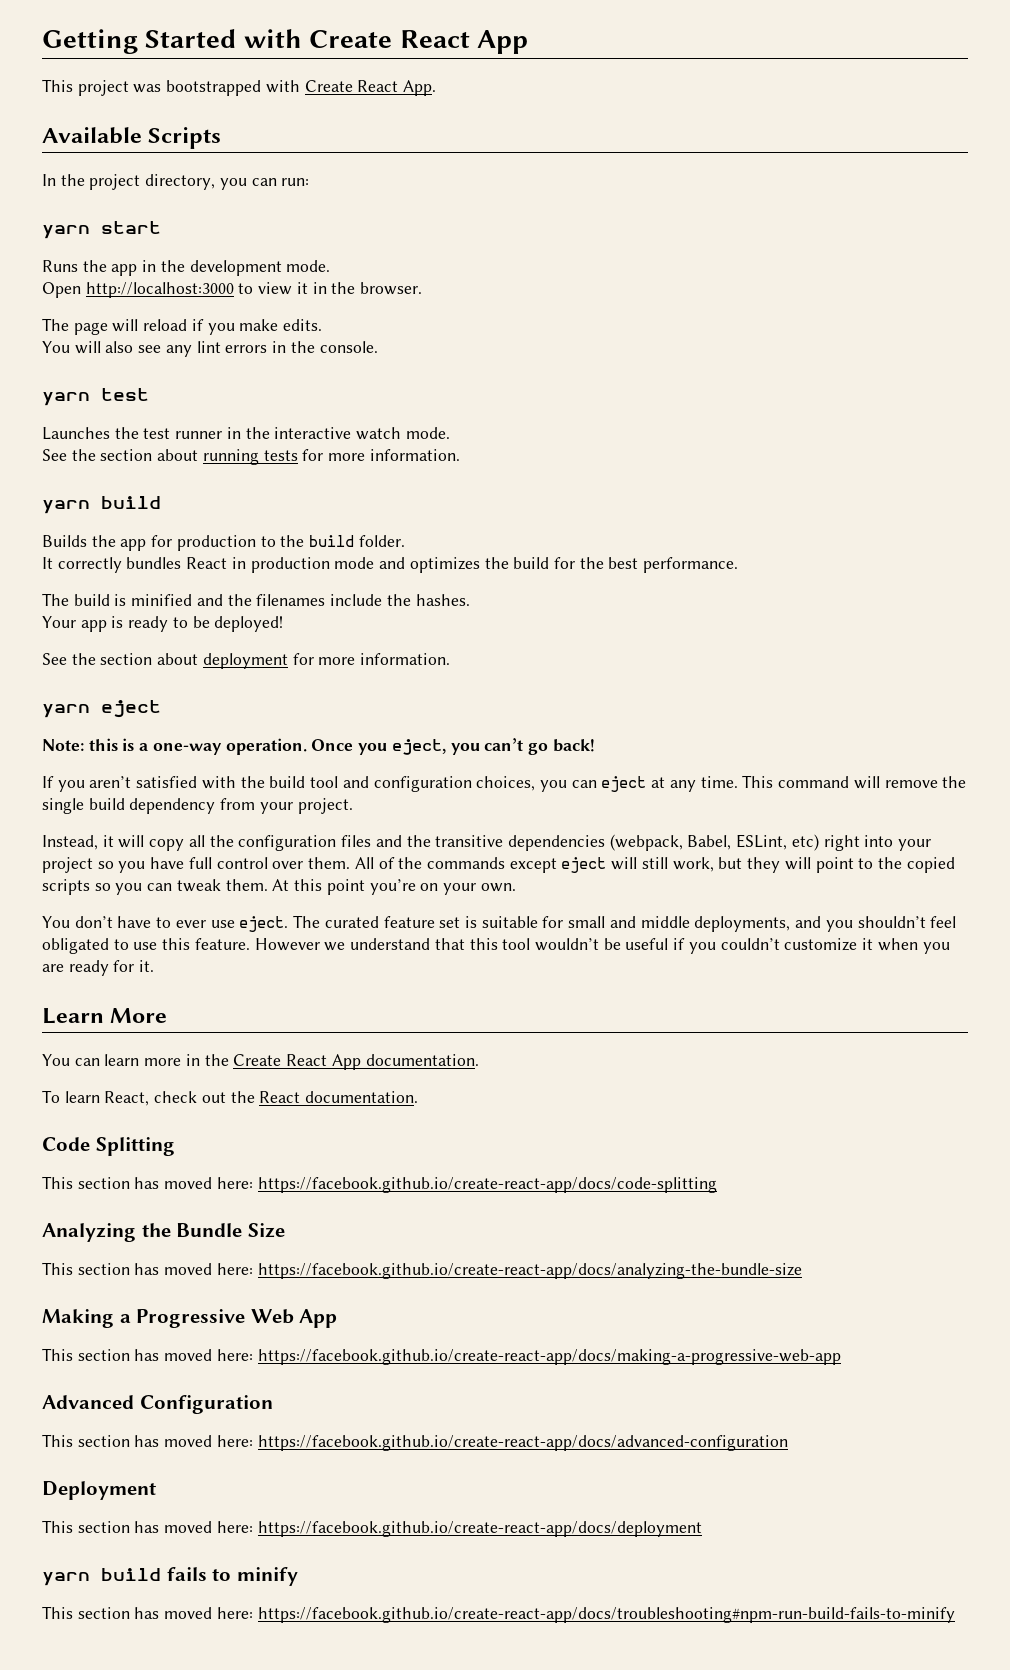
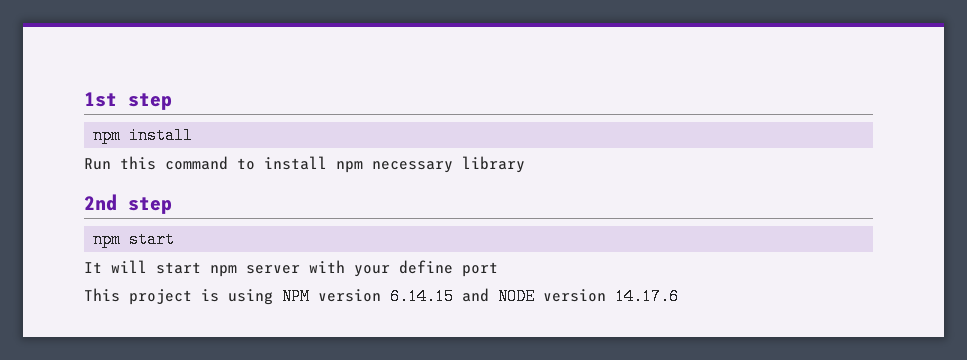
[42,29,529,54] [42,79,437,96] [42,127,222,149] [42,174,310,190] [42,221,161,239] [42,260,331,276] [42,282,423,298] [42,318,323,335] [42,341,378,357] [42,388,149,406] [42,427,450,440] [42,449,460,465] [42,496,161,514] [42,535,405,551] [42,557,739,573] [42,593,470,606] [42,616,284,632] [42,653,451,669] [42,700,161,718] [42,738,595,755] [42,775,967,792] [42,798,353,814] [42,834,932,851] [42,857,955,873] [42,879,516,895] [42,915,957,932] [42,938,950,954] [42,960,155,976] [42,1008,168,1024] [42,1054,479,1070] [42,1090,419,1106] [42,1137,175,1156] [42,1176,717,1193] [42,1223,285,1242] [42,1262,802,1279] [42,1309,338,1328] [42,1348,841,1365] [42,1395,273,1414] [42,1434,788,1451] [42,1481,156,1500] [42,1520,702,1537] [42,1567,298,1586] [42,1606,955,1623] Getting Started with Create React App // This project was bootstrapped with Create React App. // Available Scripts // In the project directory, you can run: // yarn start // Runs the app in the development mode. // Open http://localhost:3000 to view it in the browser. // The page will reload if you make edits. // You will also see any lint errors in the console. // yarn test // Launches the test runner in the interactive watch mode. // See the section about running tests for more information. // yarn build // Builds the app for production to the build folder. // It correctly bundles React in production mode and optimizes the build for the best performance. // The build is minified and the filenames include the hashes. // Your app is ready to be deployed! // See the section about deployment for more information. // yarn eject // Note: this is a one-way operation. Once you eject, you can’t go back! // If you aren’t satisfied with the build tool and configuration choices, you can eject at any time. This command will remove the single build dependency from your project. // Instead, it will copy all the configuration files and the transitive dependencies (webpack, Babel, ESLint, etc) right into your project so you have full control over them. All of the commands except eject will still work, but they will point to the copied scripts so you can tweak them. At this point you’re on your own. // You don’t have to ever use eject. The curated feature set is suitable for small and middle deployments, and you shouldn’t feel obligated to use this feature. However we understand that this tool wouldn’t be useful if you couldn’t customize it when you are ready for it. // Learn More // You can learn more in the Create React App documentation. // To learn React, check out the React documentation. // Code Splitting // This section has moved here: https://facebook.github.io/create-react-app/docs/code-splitting // Analyzing the Bundle Size // This section has moved here: https://facebook.github.io/create-react-app/docs/analyzing-the-bundle-size // Making a Progressive Web App // This section has moved here: https://facebook.github.io/create-react-app/docs/making-a-progressive-web-app // Advanced Configuration // This section has moved here: https://facebook.github.io/create-react-app/docs/advanced-configuration // Deployment // This section has moved here: https://facebook.github.io/create-react-app/docs/deployment // yarn build fails to minify // This section has moved here: https://facebook.github.io/create-react-app/docs/troubleshooting#npm-run-build-fails-to-minify -> [84,92,172,110] [93,127,194,144] [84,156,525,173] [84,194,172,214] [93,231,176,248] [84,260,498,277] [84,288,679,305] 1st step // npm install // Run this command to install npm necessary library // 2nd step // npm start // It will start npm server with your define port // This project is using NPM version 6.14.15 and NODE version 14.17.6

